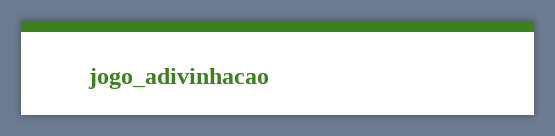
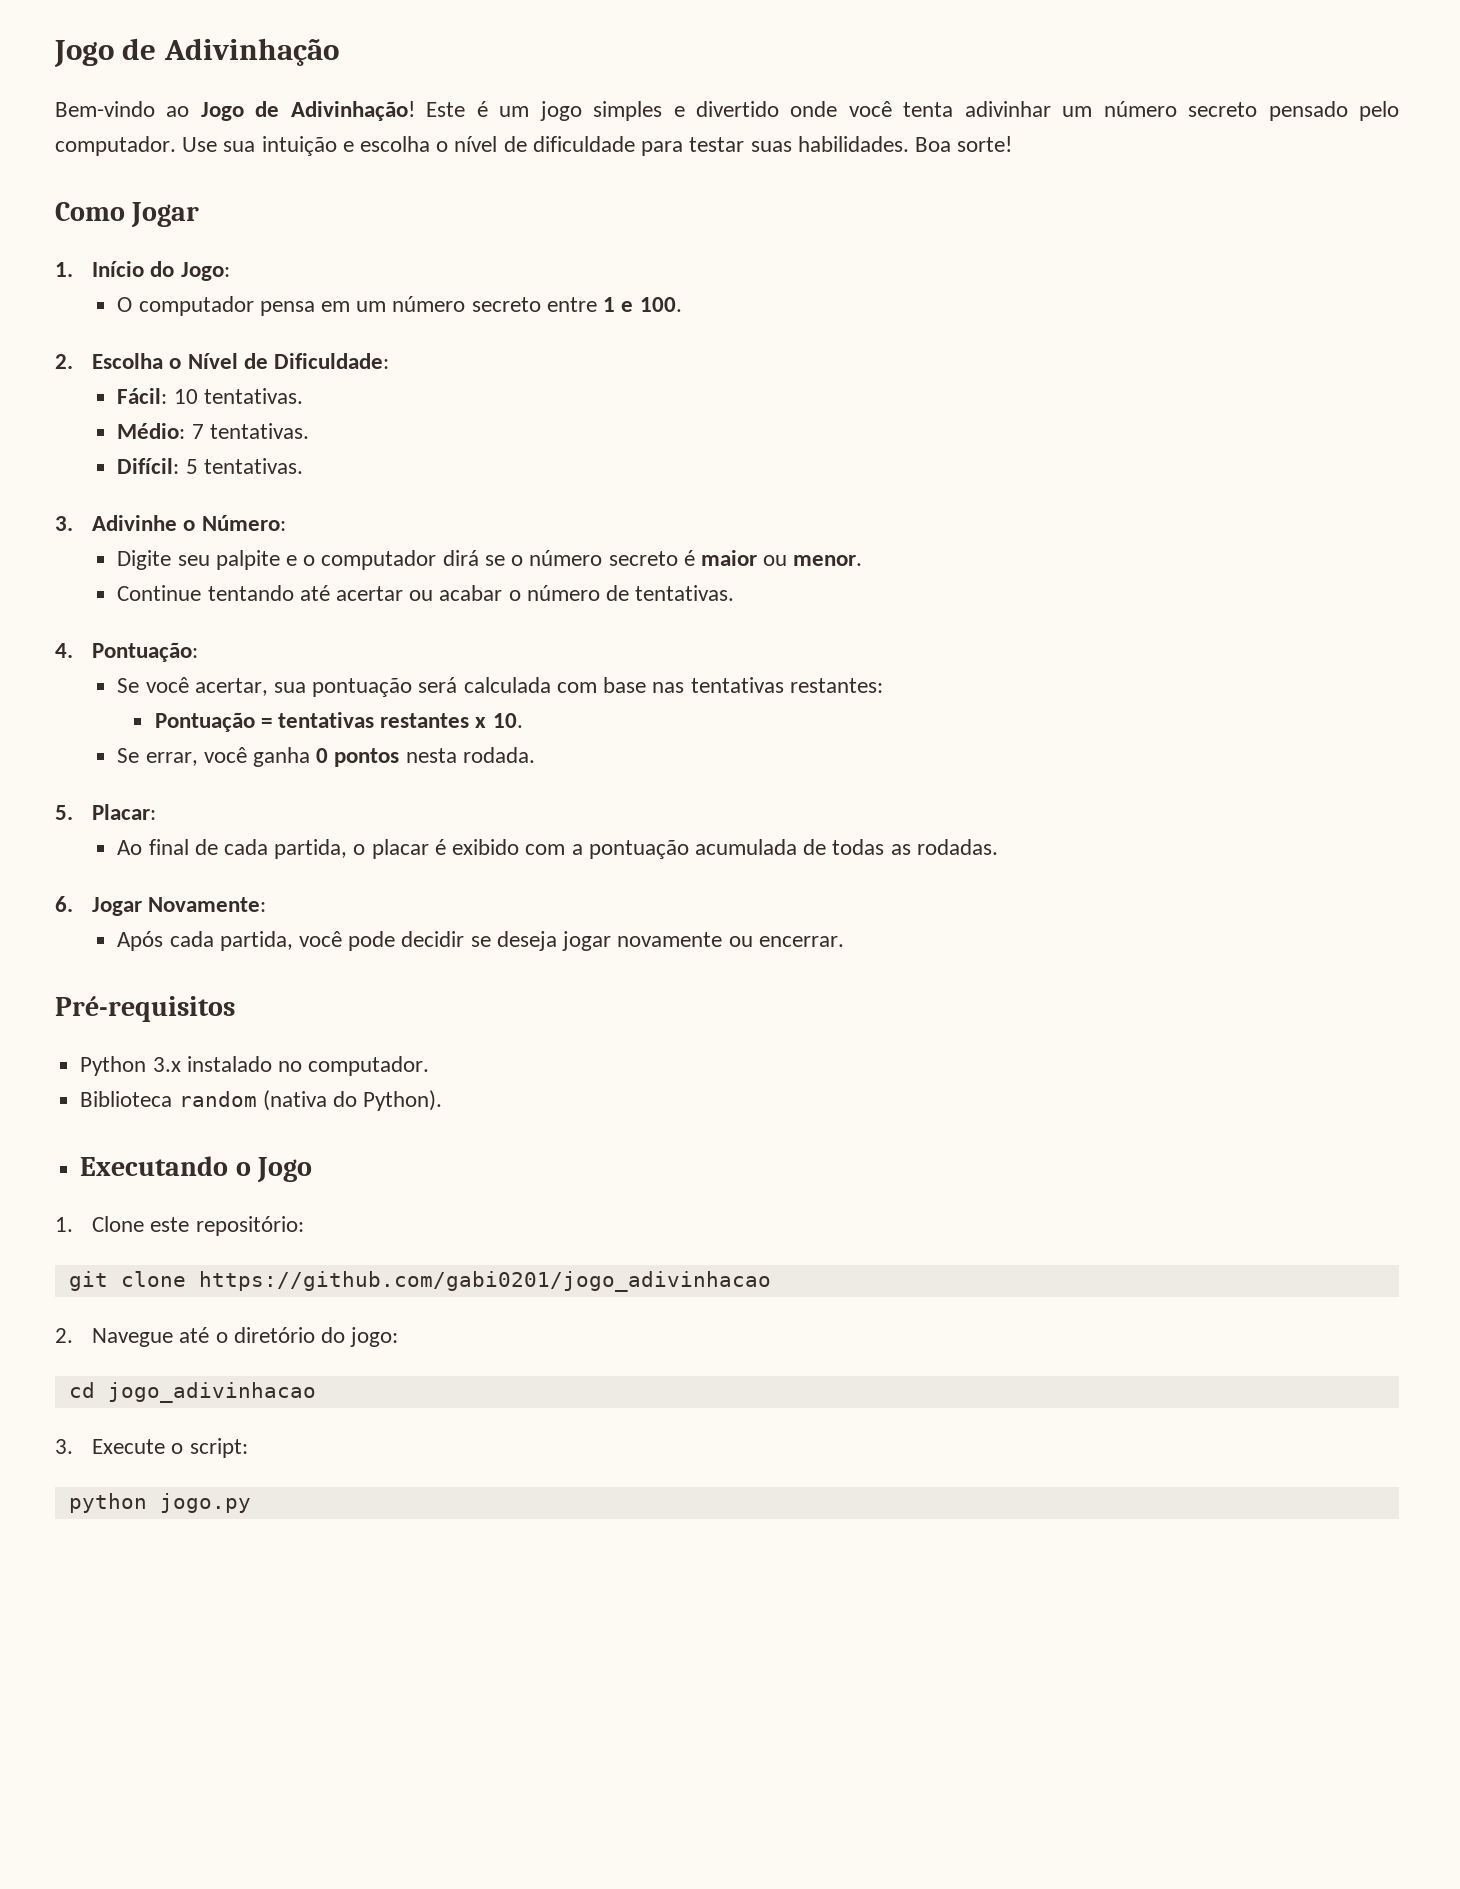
[88,68,269,89] jogo_adivinhacao -> [54,38,339,67] [55,101,1400,121] [55,136,1013,156] [55,202,200,228] [55,261,230,281] [117,296,682,316] [55,353,389,369] [117,388,303,404] [117,423,309,439] [117,458,303,474] [55,515,286,531] [117,550,863,570] [117,585,735,601] [55,642,199,662] [117,677,883,697] [154,712,523,732] [117,747,535,767] [55,804,157,820] [117,839,998,859] [55,896,267,916] [117,931,844,951] [55,996,235,1022] [80,1056,430,1076] [80,1090,443,1111] [80,1156,313,1183] [55,1216,304,1236] [68,1271,771,1292] [55,1327,399,1347] [68,1382,316,1403] [55,1438,248,1458] [68,1493,251,1513] Jogo de Adivinhação // Bem-vindo ao Jogo de Adivinhação! Este é um jogo simples e divertido onde você tenta adivinhar um número secreto pensado pelo computador. Use sua intuição e escolha o nível de dificuldade para testar suas habilidades. Boa sorte! // Como Jogar // 1. Início do Jogo: // O computador pensa em um número secreto entre 1 e 100. // 2. Escolha o Nível de Dificuldade: // Fácil: 10 tentativas. // Médio: 7 tentativas. // Difícil: 5 tentativas. // 3. Adivinhe o Número: // Digite seu palpite e o computador dirá se o número secreto é maior ou menor. // Continue tentando até acertar ou acabar o número de tentativas. // 4. Pontuação: // Se você acertar, sua pontuação será calculada com base nas tentativas restantes: // Pontuação = tentativas restantes x 10. // Se errar, você ganha 0 pontos nesta rodada. // 5. Placar: // Ao final de cada partida, o placar é exibido com a pontuação acumulada de todas as rodadas. // 6. Jogar Novamente: // Após cada partida, você pode decidir se deseja jogar novamente ou encerrar. // Pré-requisitos // Python 3.x instalado no computador. // Biblioteca random (nativa do Python). // Executando o Jogo // 1. Clone este repositório: // git clone https://github.com/gabi0201/jogo_adivinhacao // 2. Navegue até o diretório do jogo: // cd jogo_adivinhacao // 3. Execute o script: // python jogo.py

